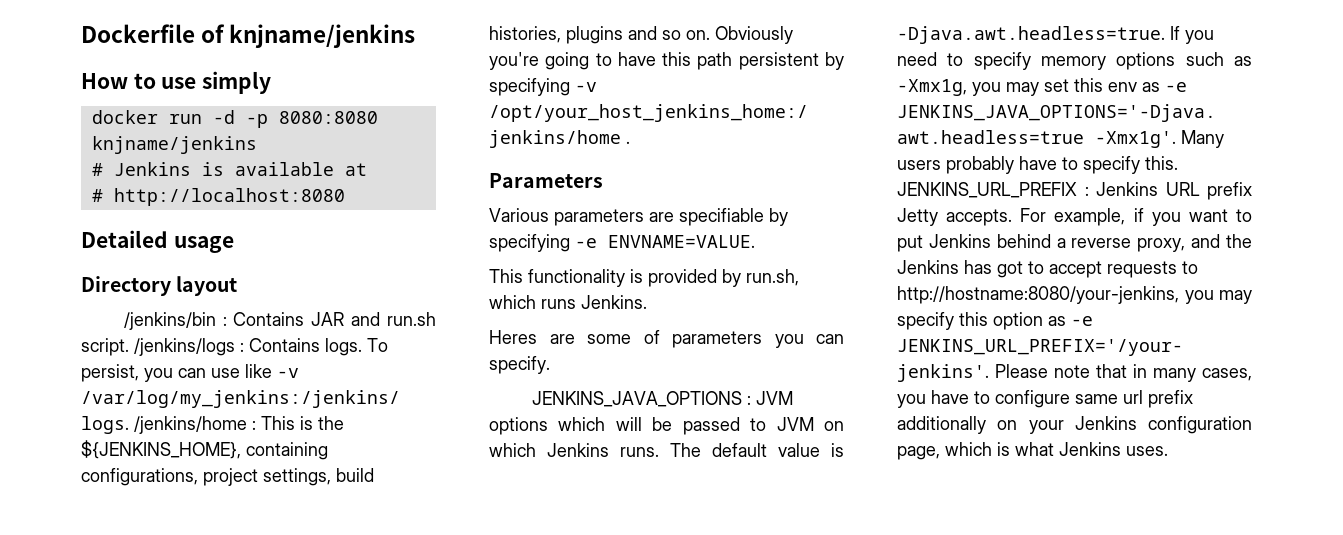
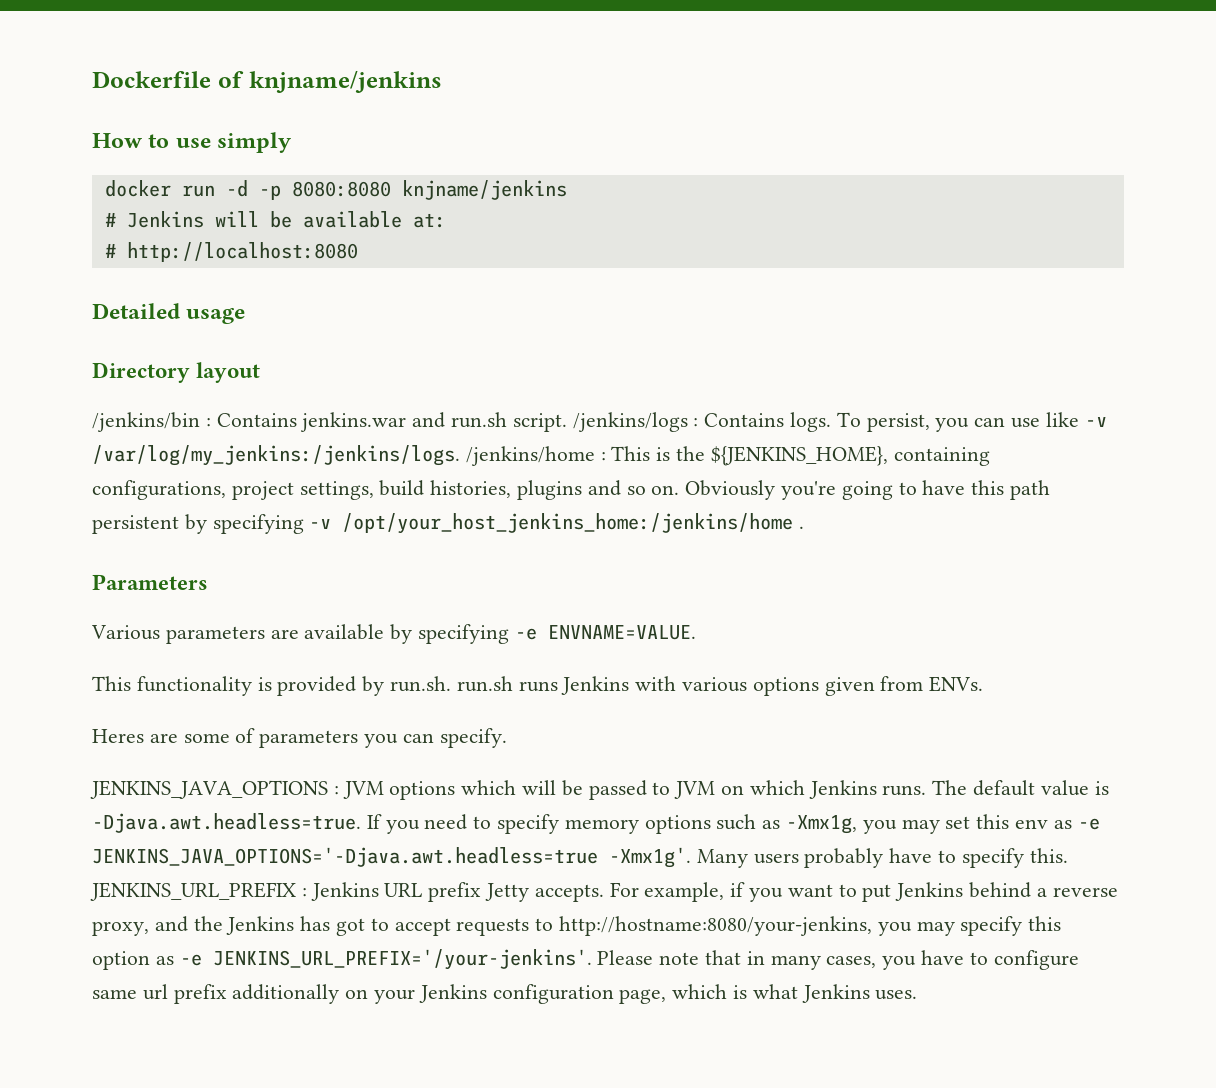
[201,162,367,176] is available at -> [214,211,446,228] will be available at:
[311,312,345,326] JAR -> [300,412,407,432] jenkins.war
[679,208,764,226] specifiable -> [304,624,385,640] available
[746,269,799,286] [489,295,647,309] run.sh, which runs Jenkins. -> [390,676,984,696] run.sh. run.sh runs Jenkins with various options given from ENVs.

